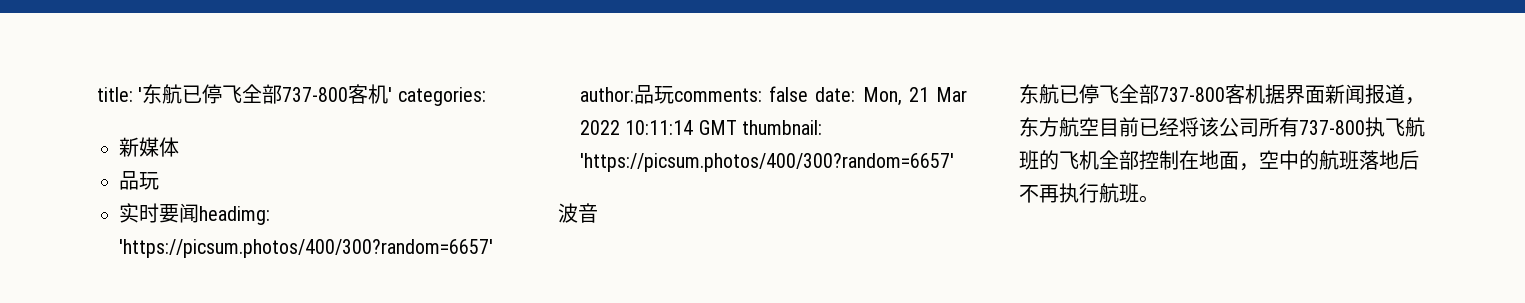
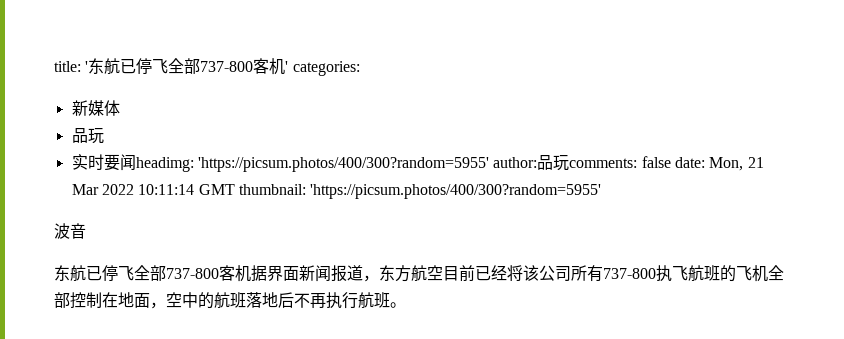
[119,239,493,258] 'https://picsum.photos/400/300?random=6657' -> [197,157,489,172] 'https://picsum.photos/400/300?random=5955'
[580,153,954,172] 'https://picsum.photos/400/300?random=6657' -> [310,184,602,199] 'https://picsum.photos/400/300?random=5955'

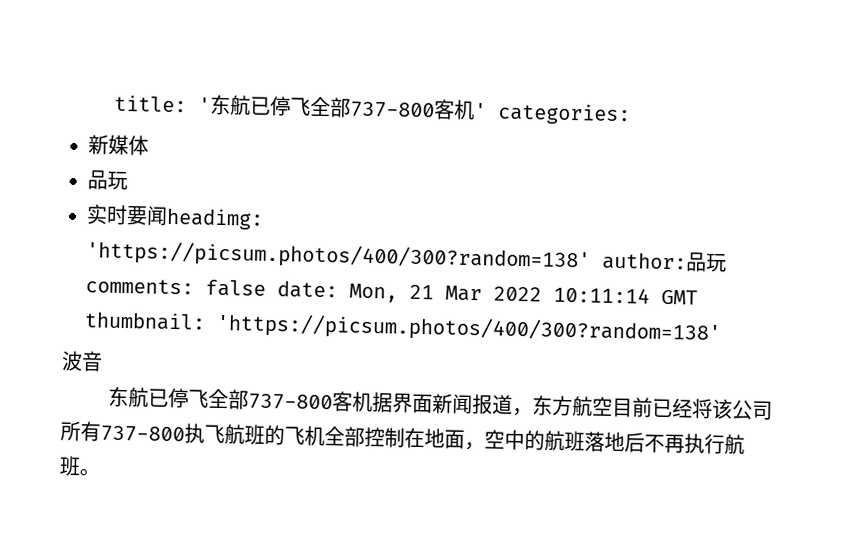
[197,157,489,172] 'https://picsum.photos/400/300?random=5955' -> [86,240,591,273] 'https://picsum.photos/400/300?random=138'
[310,184,602,199] 'https://picsum.photos/400/300?random=5955' -> [216,312,721,346] 'https://picsum.photos/400/300?random=138'

